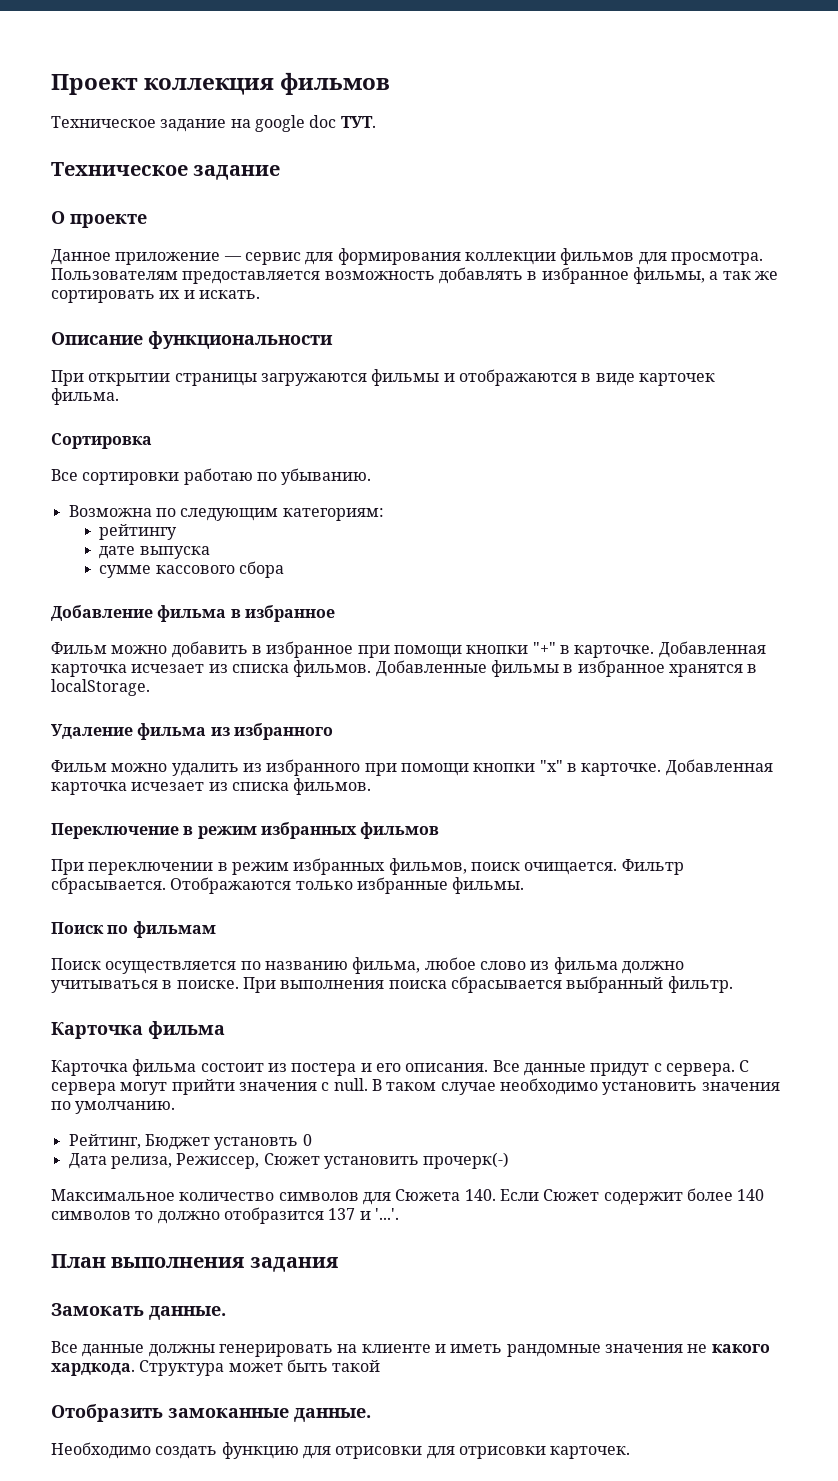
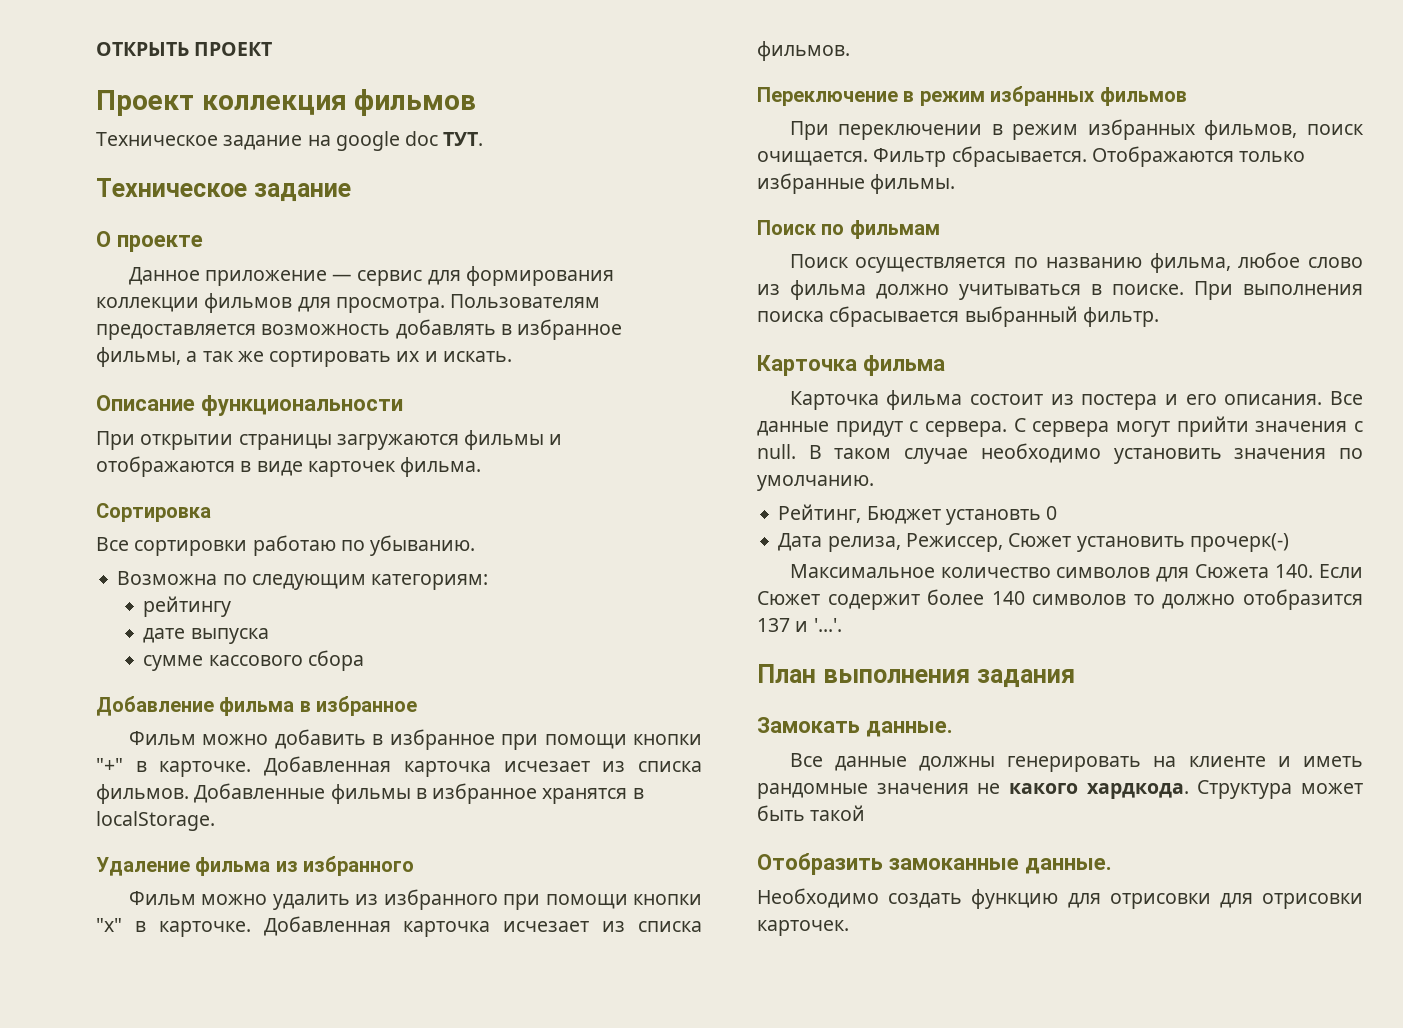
(51, 84) none -> [96,42,273,56] ОТКРЫТЬ ПРОЕКТ //

